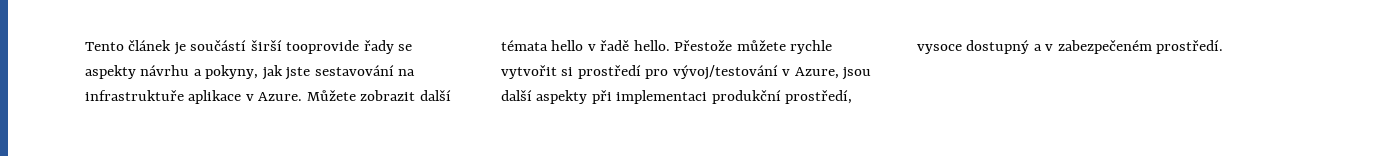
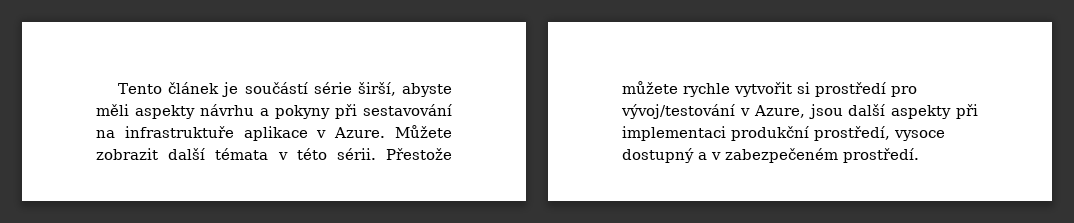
[250,40,413,54] [85,65,311,80] širší tooprovide řady se aspekty návrhu a pokyny, jak jste -> [313,82,452,97] [96,104,357,119] série širší, abyste měli aspekty návrhu a pokyny při
[551,40,670,51] hello v řadě hello. -> [277,148,376,160] v této sérii.

